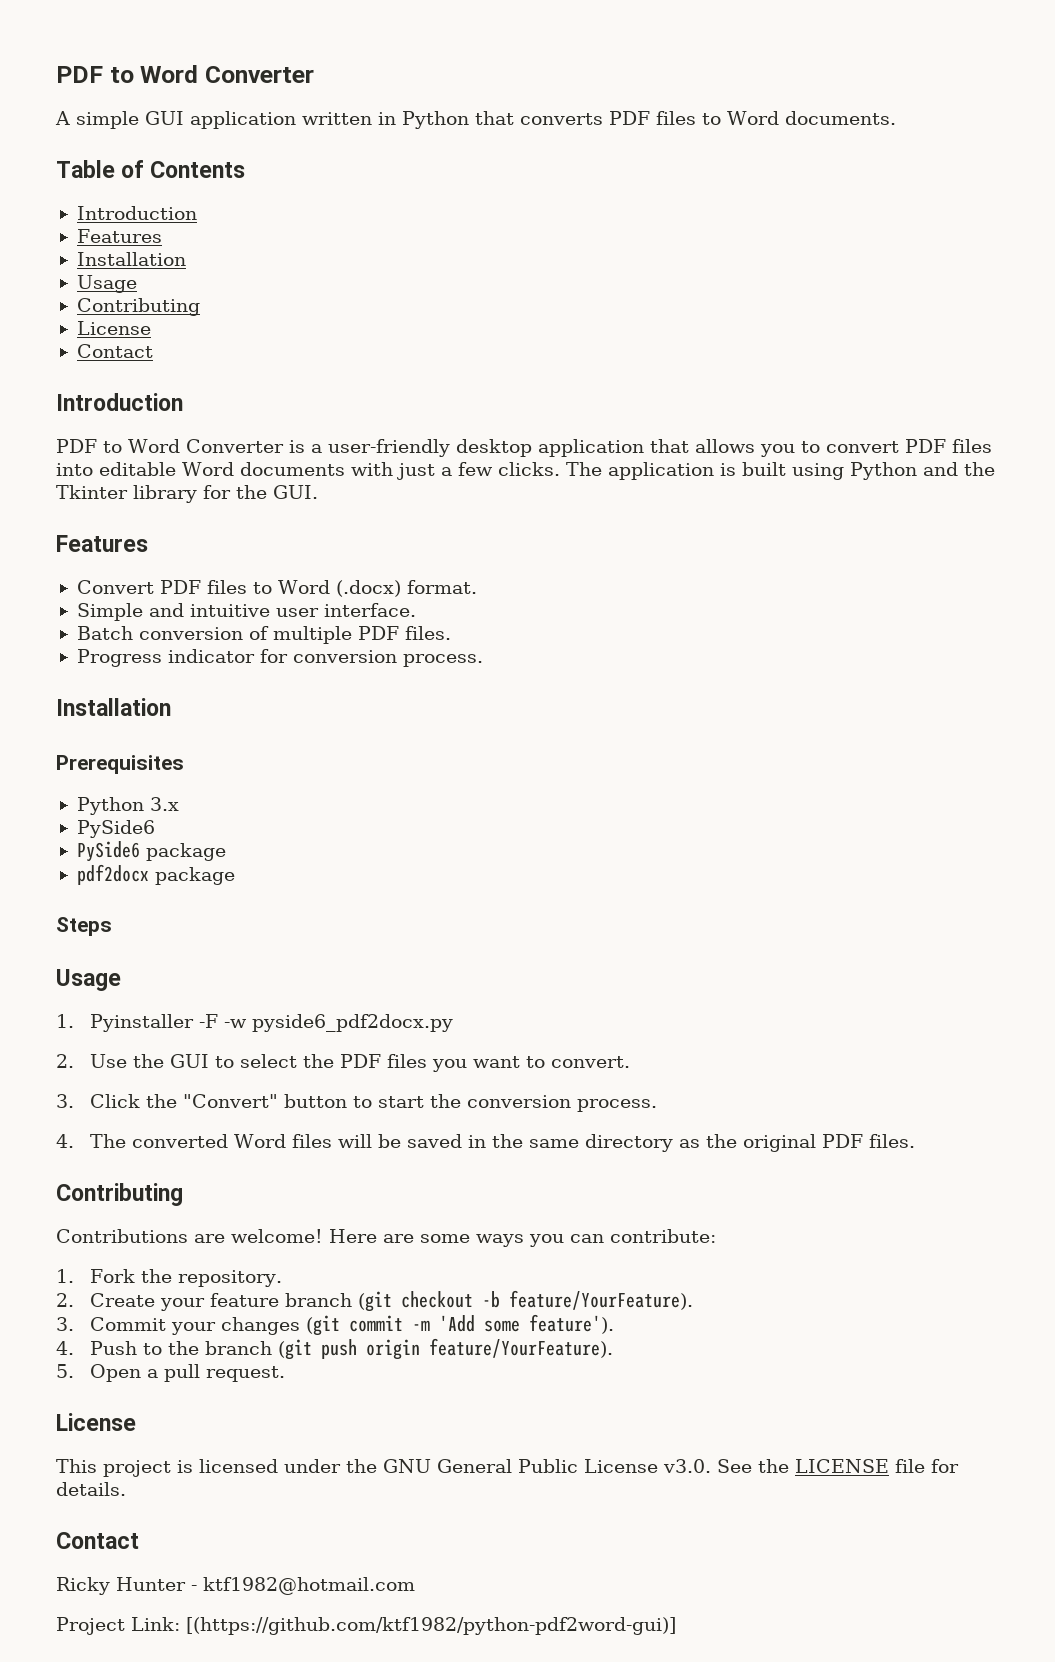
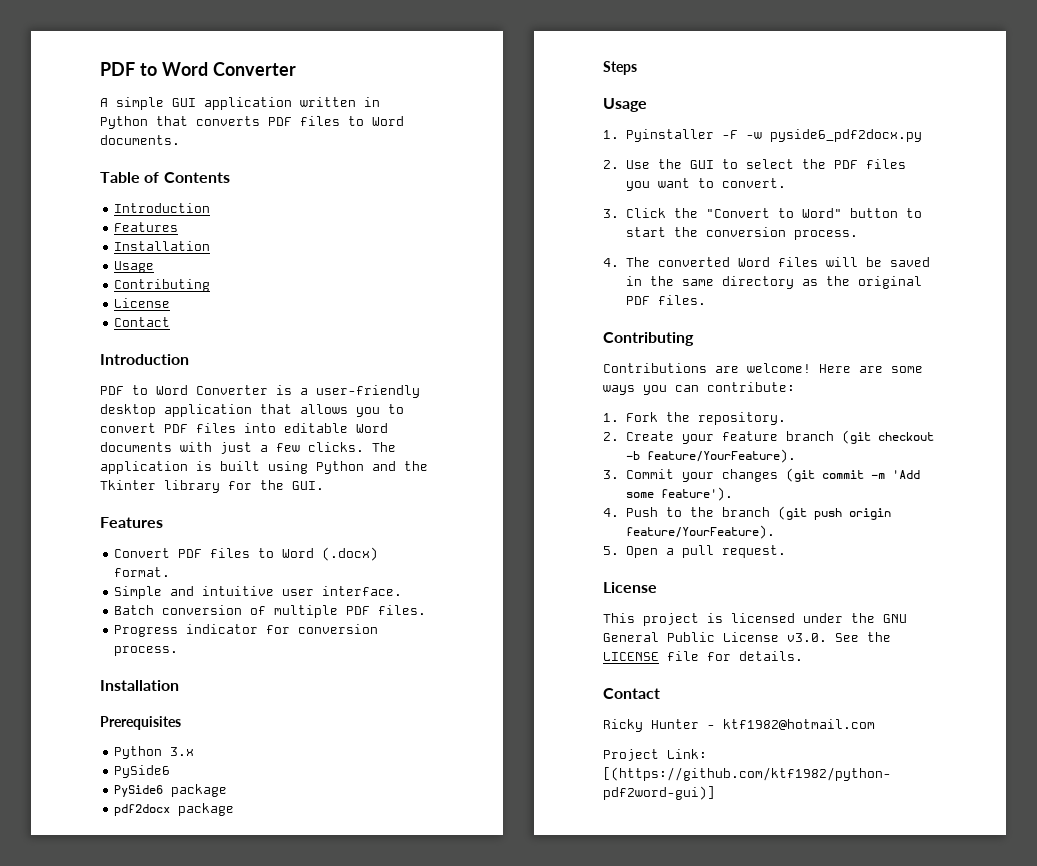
[183,1094,279,1108] "Convert" -> [705,208,842,218] "Convert to Word"

